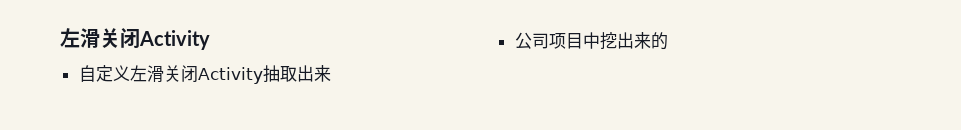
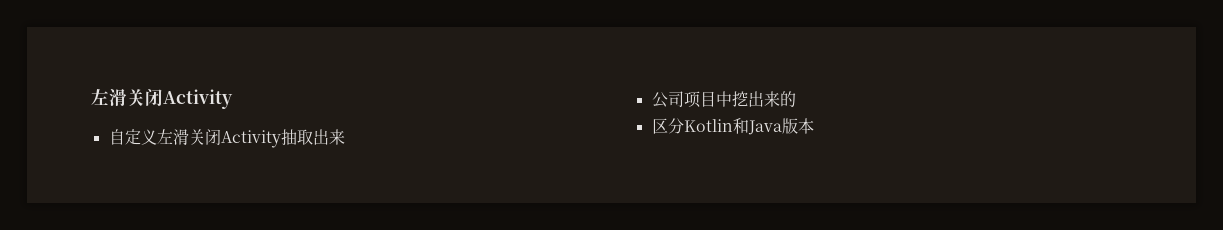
(668, 41) none -> [651,118,814,135] // 区分Kotlin和Java版本

